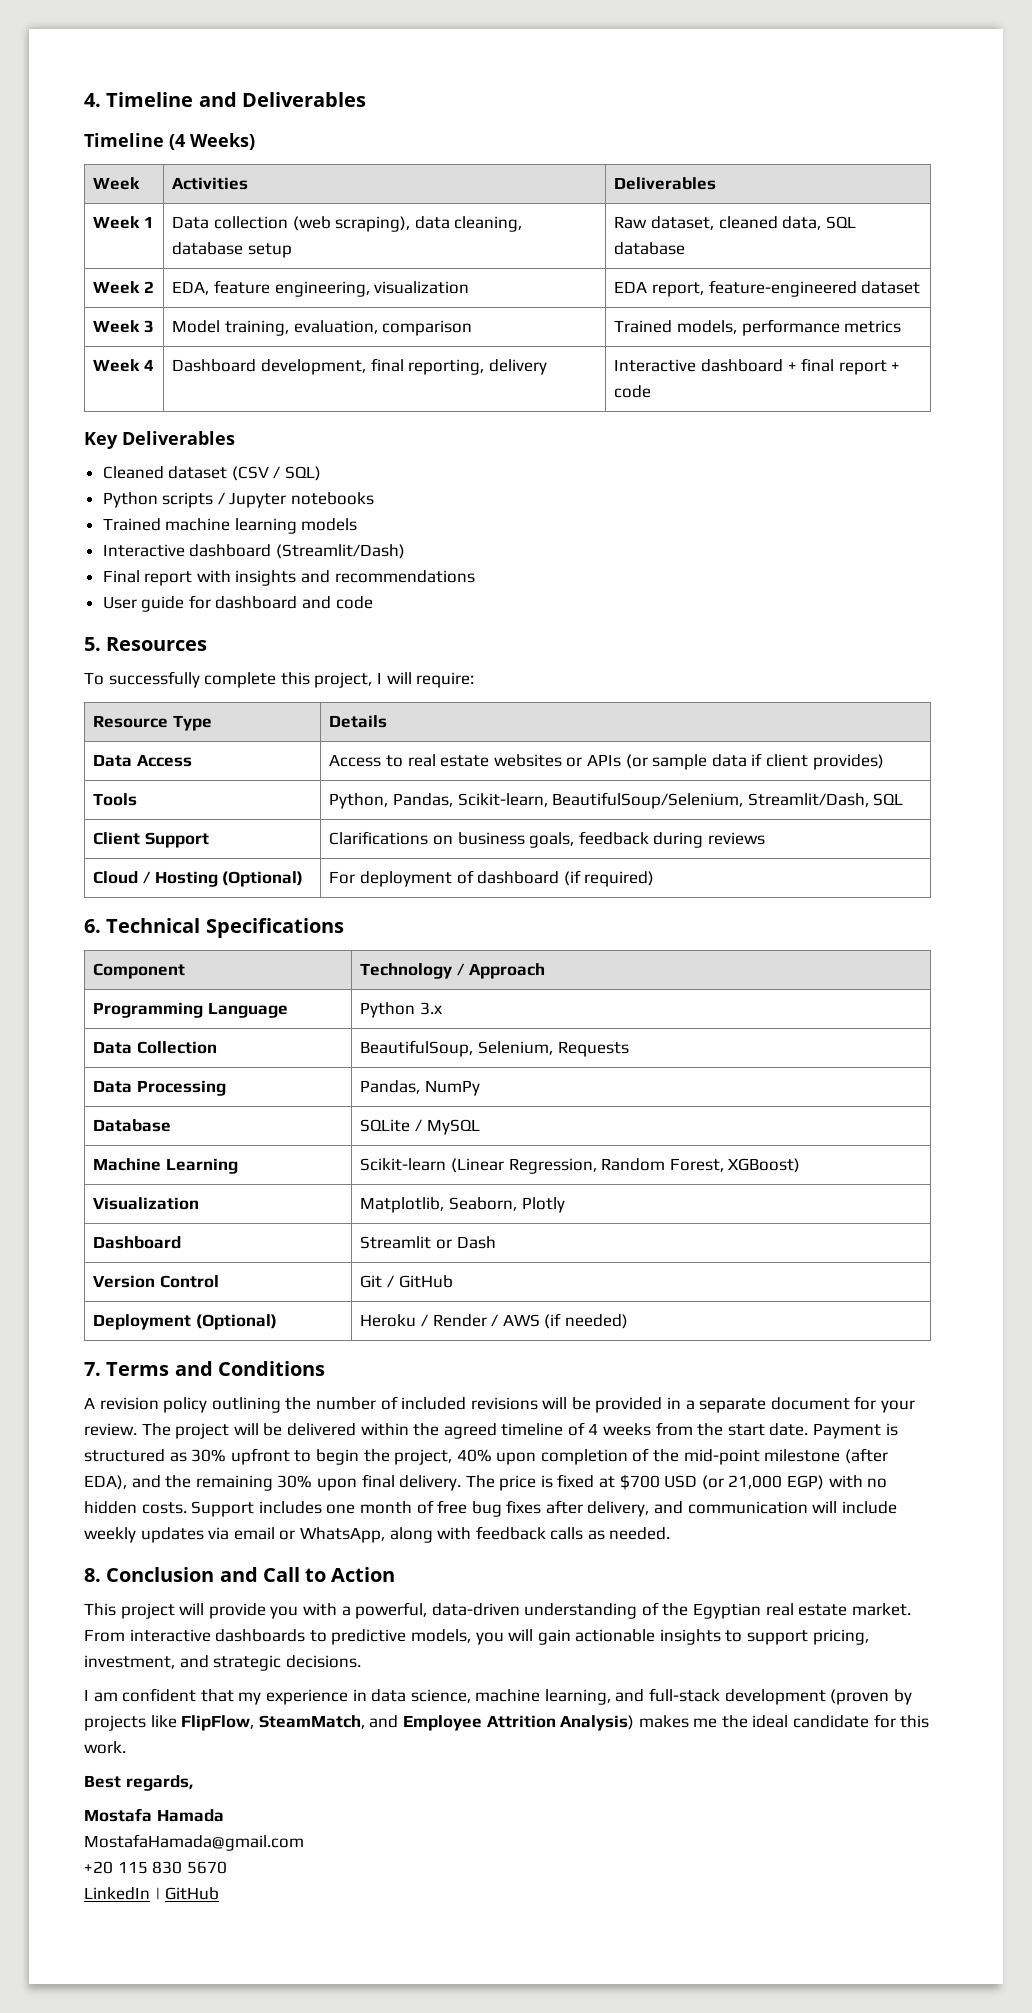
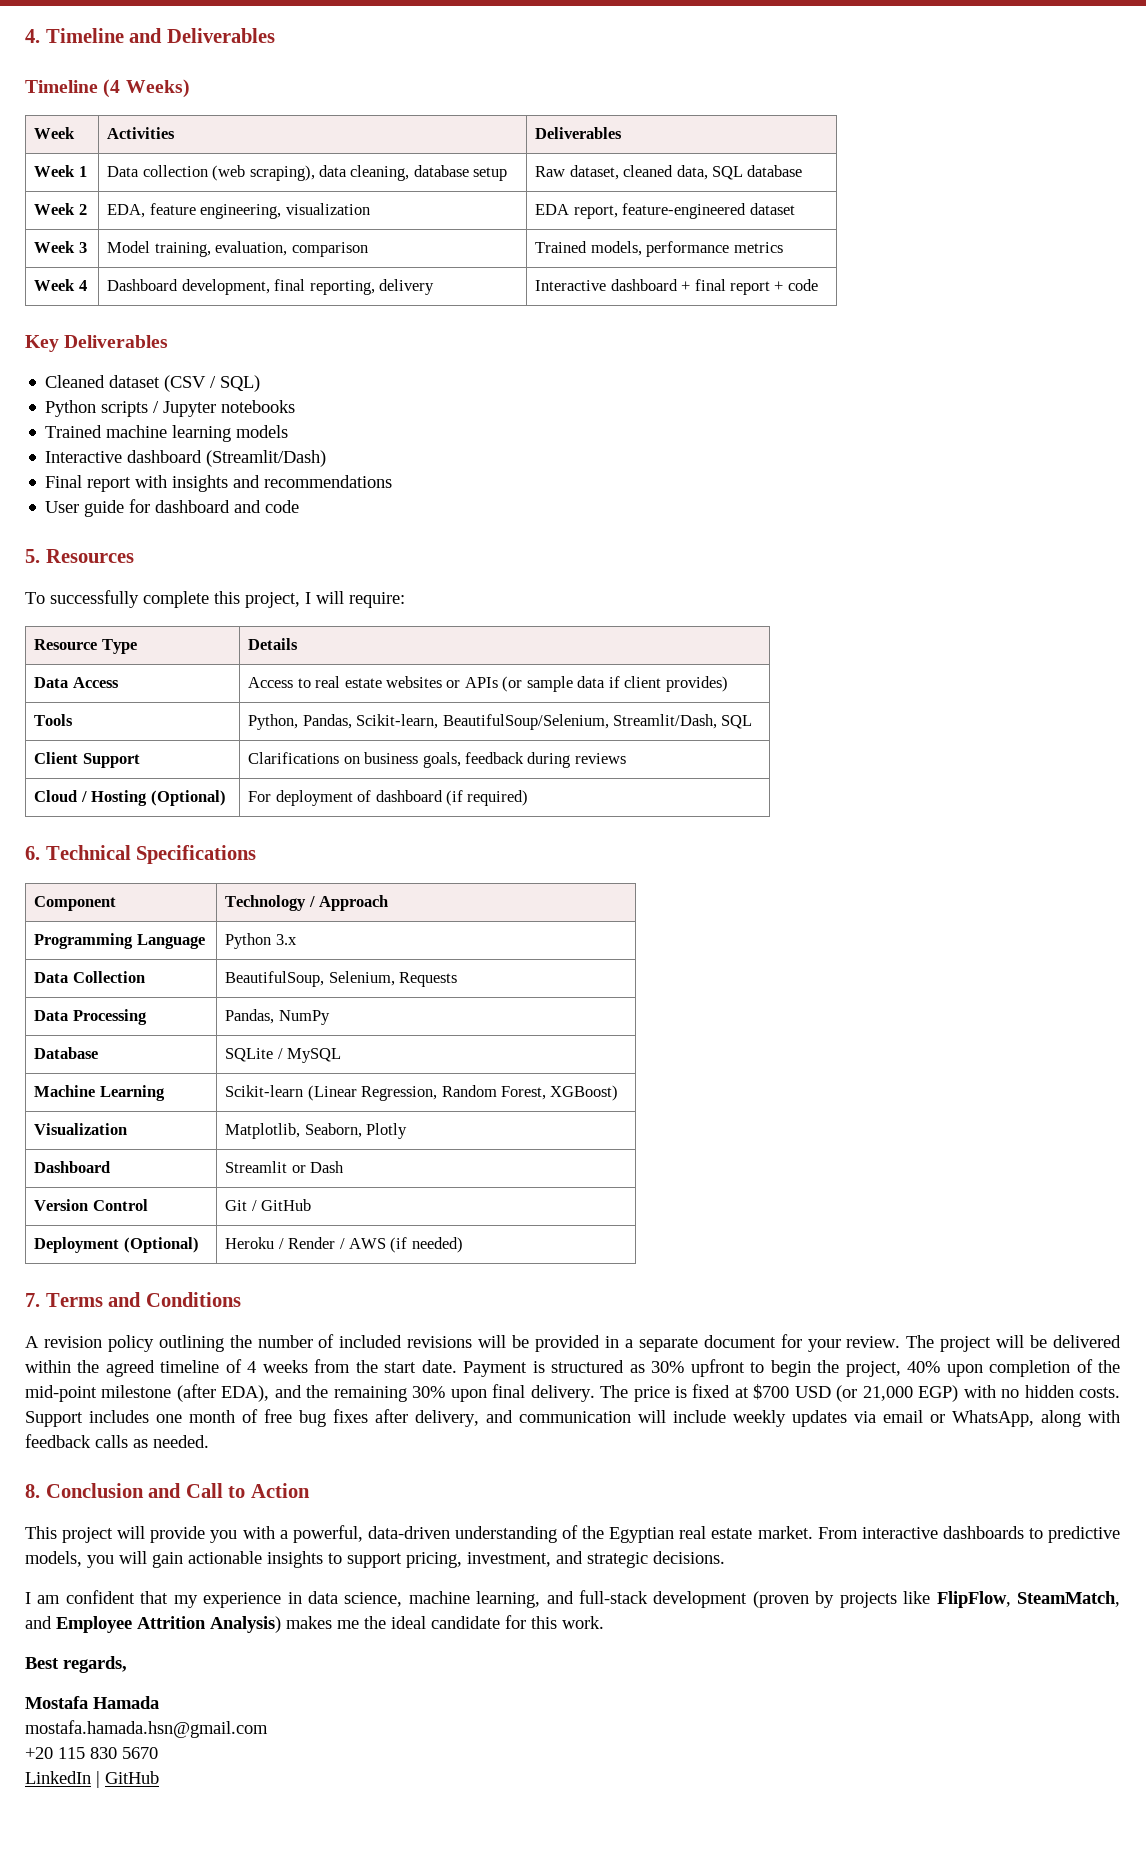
[84,1834,304,1851] MostafaHamada@gmail.com -> [25,1720,268,1738] mostafa.hamada.hsn@gmail.com

